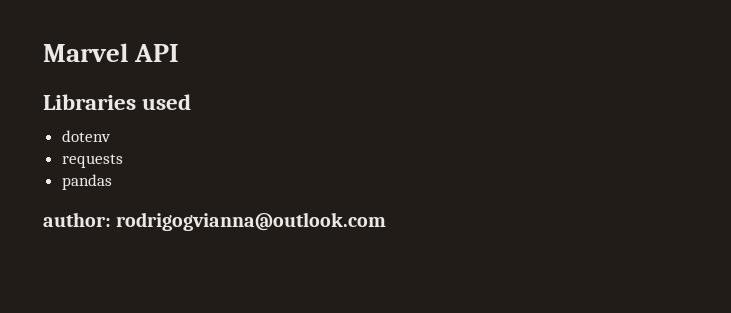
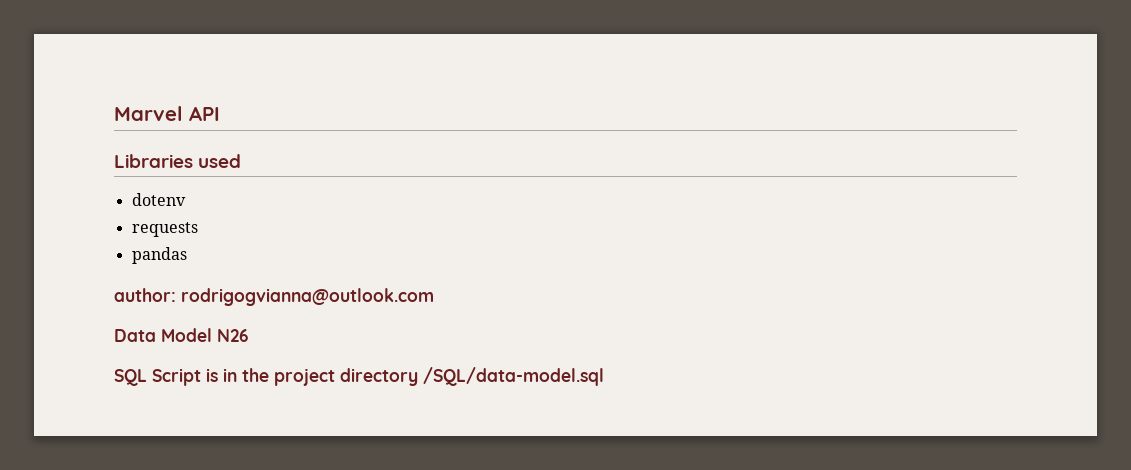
(387, 221) none -> [114,328,249,342] [114,367,604,386] // Data Model N26 // SQL Script is in the project directory /SQL/data-model.sql

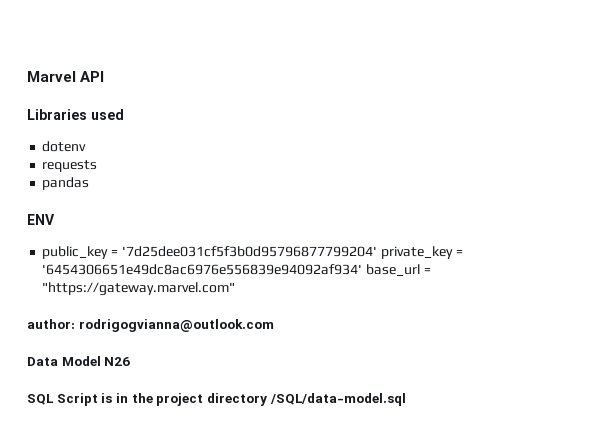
(187, 255) none -> [27,214,55,225] [42,246,463,259] [42,264,431,276] [42,282,236,296] // ENV // public_key = '7d25dee031cf5f3b0d95796877799204' private_key = '6454306651e49dc8ac6976e556839e94092af934' base_url = "https://gateway.marvel.com"

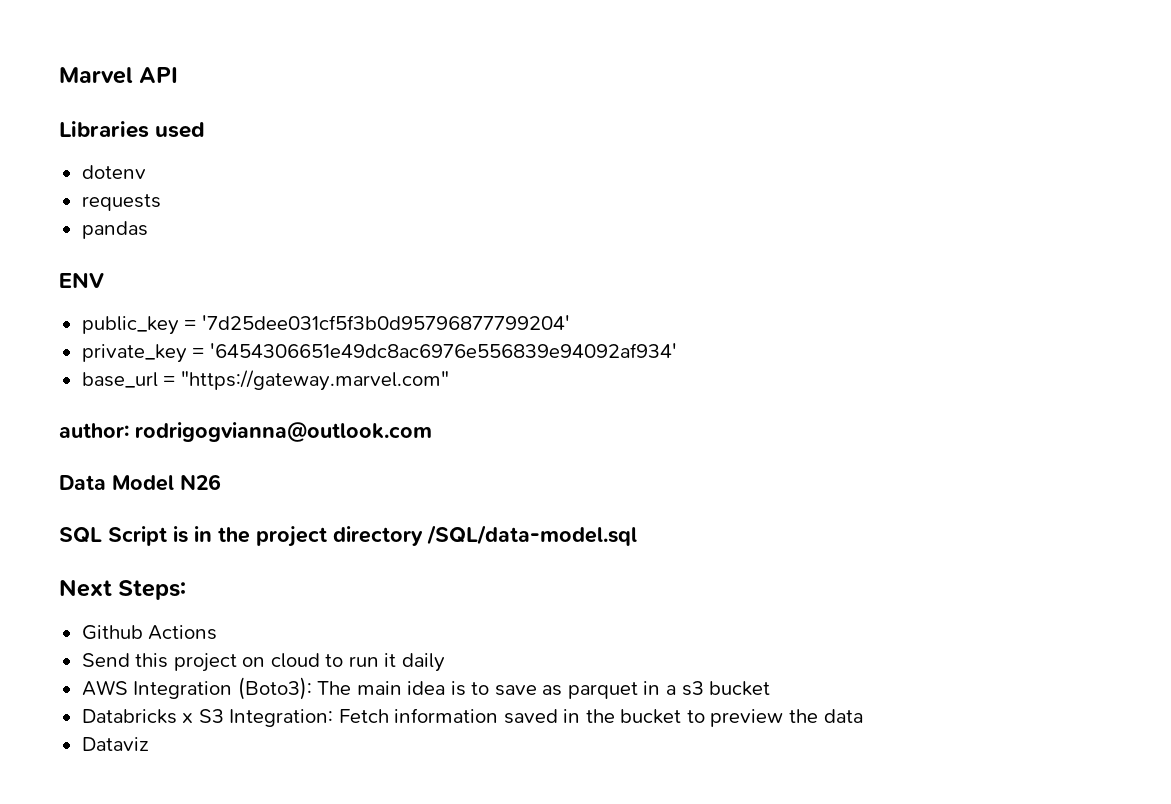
(377, 251) none -> (570, 322) //
(363, 269) none -> (677, 350) //
(406, 399) none -> [59,579,187,600] [81,625,218,640] [81,653,445,672] [81,677,771,700] [81,708,863,727] [81,737,149,751] // Next Steps: // Github Actions // Send this project on cloud to run it daily // AWS Integration (Boto3): The main idea is to save as parquet in a s3 bucket // Databricks x S3 Integration: Fetch information saved in the bucket to preview the data // Dataviz

